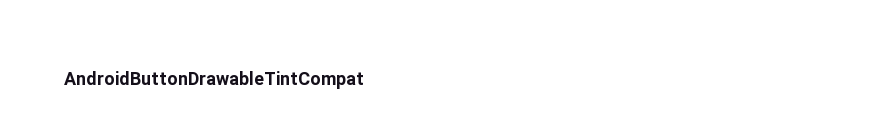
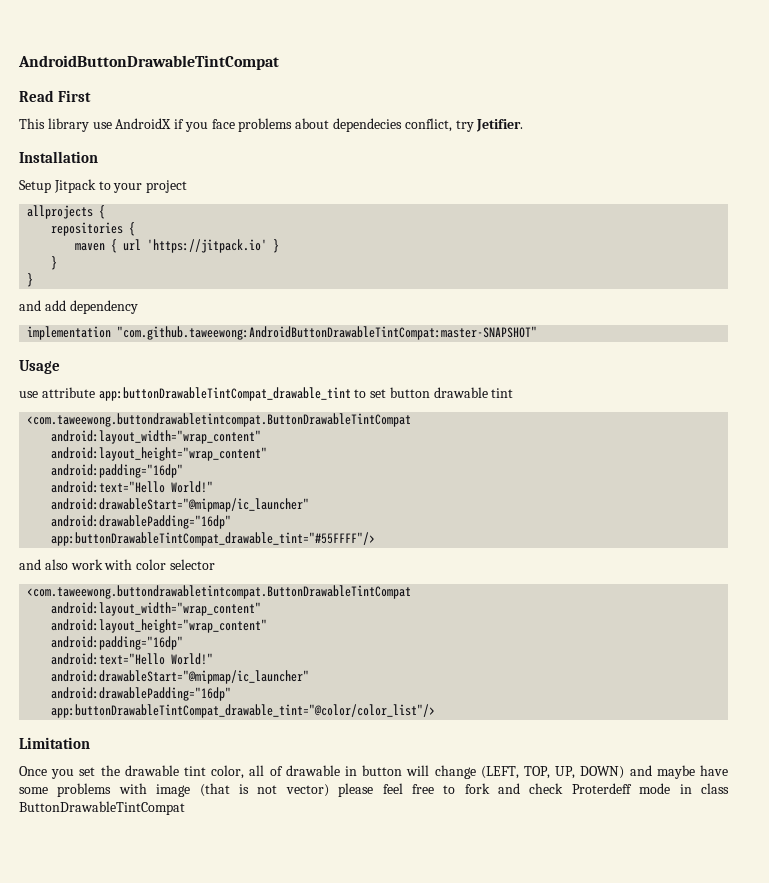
(364, 80) none -> [19,90,91,102] [19,118,524,132] [19,151,98,163] [19,179,188,193] [27,205,106,219] [51,222,136,236] [75,239,280,253] [51,256,58,270] [27,273,34,287] [19,300,138,314] [27,326,538,340] [19,360,60,374] [19,387,514,401] [27,413,412,427] [51,430,262,444] [51,447,268,461] [51,464,184,478] [51,481,214,493] [51,498,310,512] [51,515,232,529] [51,532,376,546] [19,559,215,570] [27,585,412,599] [51,602,262,616] [51,619,268,633] [51,636,184,650] [51,653,214,665] [51,670,310,684] [51,687,232,701] [51,704,436,718] [19,737,90,749] [19,765,729,779] [19,783,730,797] [19,801,185,815] // Read First // This library use AndroidX if you face problems about dependecies conflict, try Jetifier. // Installation // Setup Jitpack to your project // allprojects { // repositories { // maven { url 'https://jitpack.io' } // } // } // and add dependency // implementation "com.github.taweewong:AndroidButtonDrawableTintCompat:master-SNAPSHOT" // Usage // use attribute app:buttonDrawableTintCompat_drawable_tint to set button drawable tint // <com.taweewong.buttondrawabletintcompat.ButtonDrawableTintCompat // android:layout_width="wrap_content" // android:layout_height="wrap_content" // android:padding="16dp" // android:text="Hello World!" // android:drawableStart="@mipmap/ic_launcher" // android:drawablePadding="16dp" // app:buttonDrawableTintCompat_drawable_tint="#55FFFF"/> // and also work with color selector // <com.taweewong.buttondrawabletintcompat.ButtonDrawableTintCompat // android:layout_width="wrap_content" // android:layout_height="wrap_content" // android:padding="16dp" // android:text="Hello World!" // android:drawableStart="@mipmap/ic_launcher" // android:drawablePadding="16dp" // app:buttonDrawableTintCompat_drawable_tint="@color/color_list"/> // Limitation // Once you set the drawable tint color, all of drawable in button will change (LEFT, TOP, UP, DOWN) and maybe have some problems with image (that is not vector) please feel free to fork and check Proterdeff mode in class ButtonDrawableTintCompat

